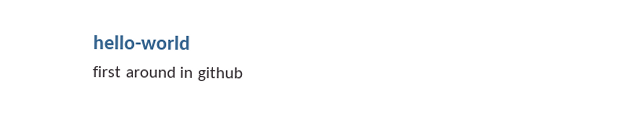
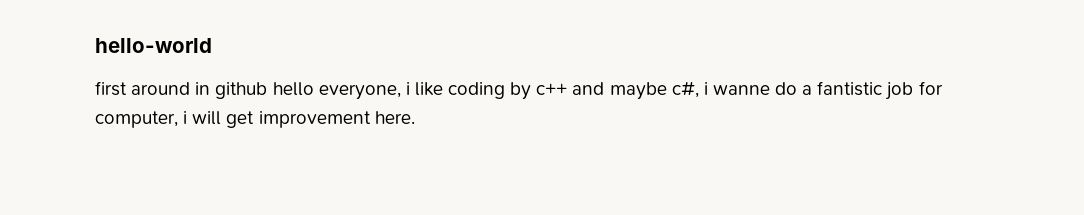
(243, 74) none -> [272,81,943,100] [95,111,415,128] hello everyone, i like coding by c++ and maybe c#, i wanne do a fantistic job for computer, i will get improvement here.

